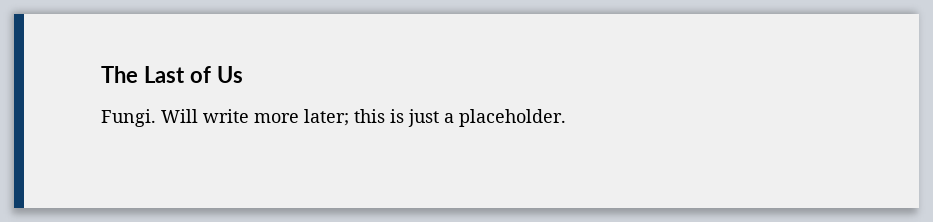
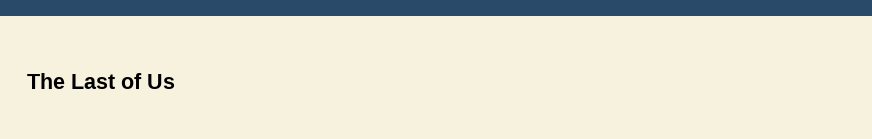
[101,109,566,127] // Fungi. Will write more later; this is just a placeholder. -> (175, 81) none

